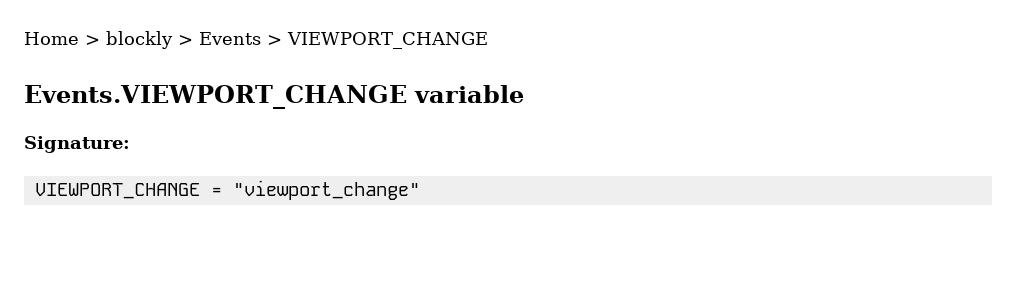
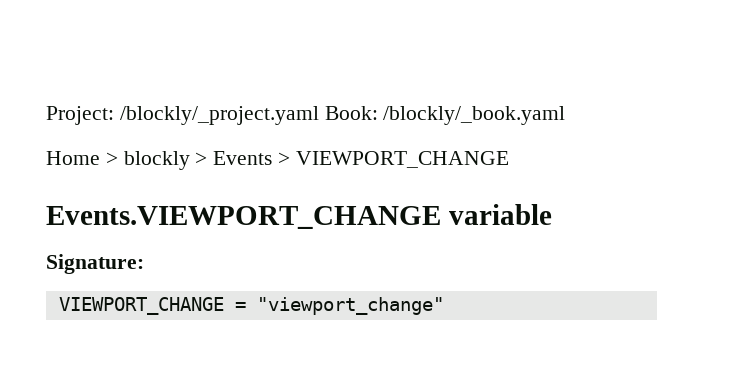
(24, 38) none -> [46,106,566,125] Project: /blockly/_project.yaml Book: /blockly/_book.yaml //

